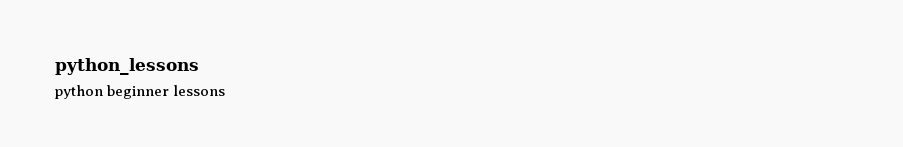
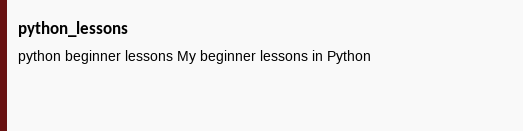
(226, 90) none -> [177,50,371,64] My beginner lessons in Python

